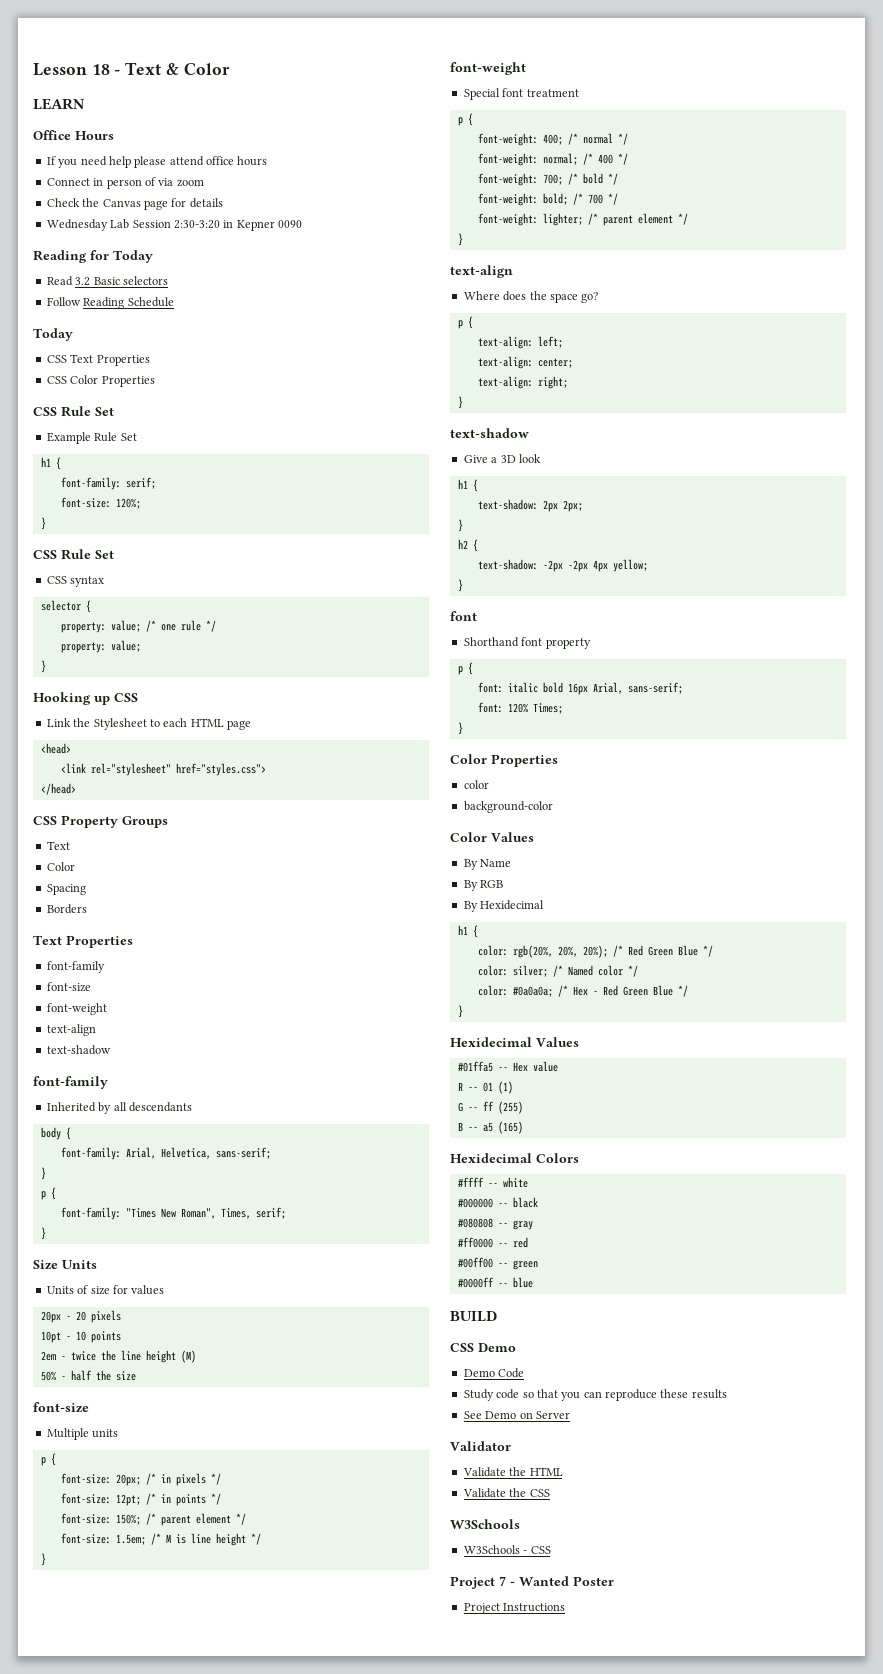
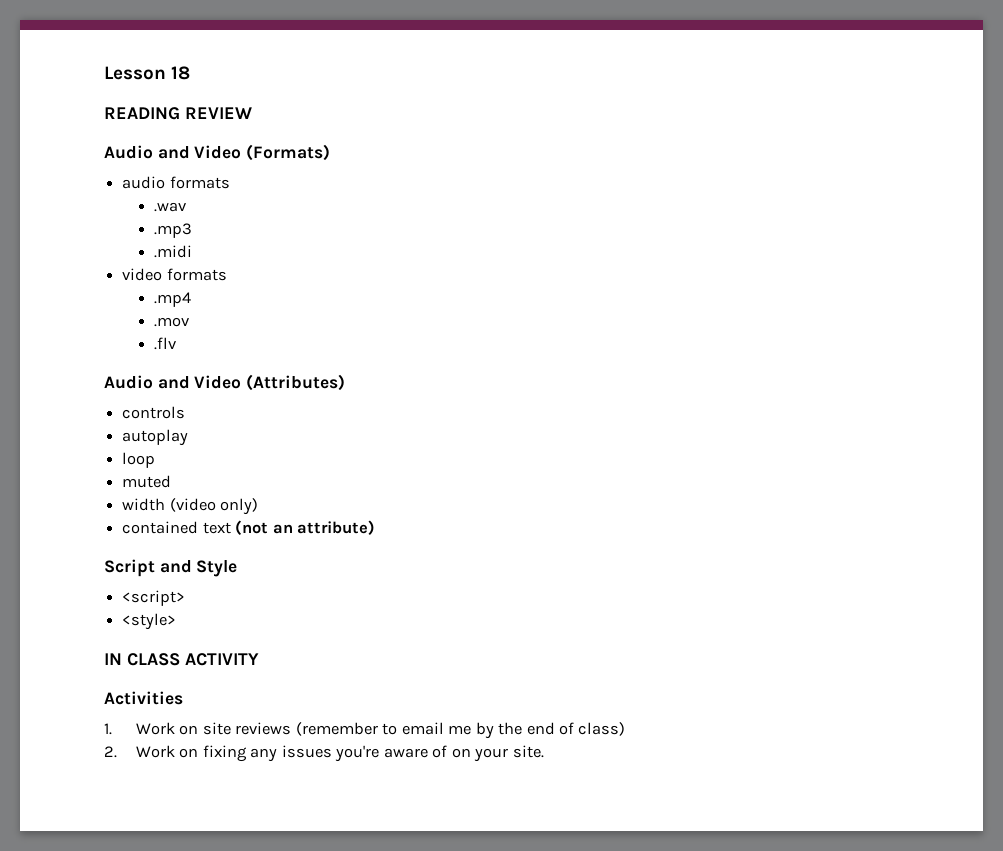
[114,62,230,75] [33,98,85,110] [33,130,114,140] [46,156,268,168] [46,177,204,189] [46,198,223,210] [46,219,302,231] [33,250,153,263] [46,276,168,286] [46,297,174,309] [33,328,73,341] [46,354,150,366] [46,375,155,387] [33,406,114,417] [46,432,137,444] [40,457,61,470] [60,477,156,490] [60,497,141,509] [40,517,46,530] [33,549,114,560] [46,576,105,587] [40,600,91,613] [60,620,216,633] [60,640,141,653] [40,660,46,673] [33,692,138,705] [46,718,251,730] [40,743,71,754] [60,763,266,776] [40,783,76,795] [33,815,168,828] [46,841,70,850] [46,862,75,871] [46,884,86,895] [46,904,87,914] [33,935,133,948] [46,961,105,973] [46,982,91,992] [46,1003,107,1015] [46,1024,96,1036] [46,1045,111,1055] [33,1076,108,1089] [46,1102,192,1114] [40,1127,71,1140] [60,1147,271,1160] [40,1167,46,1180] [40,1187,56,1200] [60,1207,286,1220] [40,1227,46,1240] [33,1260,97,1270] [46,1285,165,1295] [40,1310,121,1323] [40,1331,121,1343] [40,1350,196,1363] [40,1370,136,1381] [33,1402,89,1413] [46,1428,119,1440] [40,1453,56,1466] [60,1473,221,1486] [60,1493,221,1506] [60,1513,246,1526] [60,1533,261,1546] [40,1553,46,1566] [450,62,526,75] [463,88,579,100] [457,113,473,126] [477,133,628,146] [477,153,628,166] [477,173,618,186] [477,193,618,206] [477,213,688,226] [457,233,463,246] [450,265,513,278] [463,291,599,303] [457,316,473,329] [477,336,563,349] [477,356,573,369] [477,376,568,389] [457,396,463,409] [450,428,529,438] [463,454,541,463] [457,479,478,492] [477,499,583,512] [457,519,463,532] [457,539,478,552] [477,559,648,572] [457,579,463,592] [450,611,477,621] [463,637,591,649] [457,662,473,675] [477,682,683,695] [477,702,563,714] [457,722,463,735] [450,754,558,767] [463,780,489,789] [463,801,553,813] [450,832,534,842] [463,859,512,870] [463,880,504,891] [463,900,545,912] [457,925,478,938] [477,945,713,958] [477,965,638,977] [477,985,688,997] [457,1005,463,1018] [450,1037,579,1047] [457,1061,558,1072] [457,1081,513,1094] [457,1101,523,1114] [457,1121,523,1134] [450,1153,579,1163] [457,1177,528,1188] [457,1197,538,1208] [457,1218,533,1230] [457,1237,528,1248] [457,1257,538,1270] [457,1277,533,1288] [450,1311,497,1322] [450,1343,516,1352] [463,1368,525,1378] [463,1389,727,1401] [463,1411,570,1419] [450,1441,511,1451] [462,1467,563,1477] [462,1488,550,1498] [450,1519,520,1529] [463,1545,551,1554] [450,1576,614,1589] [463,1603,566,1614] - Text & Color // LEARN // Office Hours // If you need help please attend office hours // Connect in person of via zoom // Check the Canvas page for details // Wednesday Lab Session 2:30-3:20 in Kepner 0090 // Reading for Today // Read 3.2 Basic selectors // Follow Reading Schedule // Today // CSS Text Properties // CSS Color Properties // CSS Rule Set // Example Rule Set // h1 { // font-family: serif; // font-size: 120%; // } // CSS Rule Set // CSS syntax // selector { // property: value; /* one rule */ // property: value; // } // Hooking up CSS // Link the Stylesheet to each HTML page // <head> // <link rel="stylesheet" href="styles.css"> // </head> // CSS Property Groups // Text // Color // Spacing // Borders // Text Properties // font-family // font-size // font-weight // text-align // text-shadow // font-family // Inherited by all descendants // body { // font-family: Arial, Helvetica, sans-serif; // } // p { // font-family: "Times New Roman", Times, serif; // } // Size Units // Units of size for values // 20px - 20 pixels // 10pt - 10 points // 2em - twice the line height (M) // 50% - half the size // font-size // Multiple units // p { // font-size: 20px; /* in pixels */ // font-size: 12pt; /* in points */ // font-size: 150%; /* parent element */ // font-size: 1.5em; /* M is line height */ // } // font-weight // Special font treatment // p { // font-weight: 400; /* normal */ // font-weight: normal; /* 400 */ // font-weight: 700; /* bold */ // font-weight: bold; /* 700 */ // font-weight: lighter; /* parent element */ // } // text-align // Where does the space go? // p { // text-align: left; // text-align: center; // text-align: right; // } // text-shadow // Give a 3D look // h1 { // text-shadow: 2px 2px; // } // h2 { // text-shadow: -2px -2px 4px yellow; // } // font // Shorthand font property // p { // font: italic bold 16px Arial, sans-serif; // font: 120% Times; // } // Color Properties // color // background-color // Color Values // By Name // By RGB // By Hexidecimal // h1 { // color: rgb(20%, 20%, 20%); /* Red Green Blue */ // color: silver; /* Named color */ // color: #0a0a0a; /* Hex - Red Green Blue */ // } // Hexidecimal Values // #01ffa5 -- Hex value // R -- 01 (1) // G -- ff (255) // B -- a5 (165) // Hexidecimal Colors // #ffff -- white // #000000 -- black // #080808 -- gray // #ff0000 -- red // #00ff00 -- green // #0000ff -- blue // BUILD // CSS Demo // Demo Code // Study code so that you can reproduce these results // See Demo on Server // Validator // Validate the HTML // Validate the CSS // W3Schools // W3Schools - CSS // Project 7 - Wanted Poster // Project Instructions -> [104,107,252,120] [104,144,331,161] [122,176,230,189] [154,202,187,212] [154,223,193,238] [154,245,193,258] [122,268,227,281] [154,292,192,307] [154,317,190,327] [154,337,177,350] [104,374,346,391] [122,406,186,419] [122,429,189,446] [122,452,156,468] [122,475,172,488] [122,498,259,515] [122,520,375,535] [104,559,238,577] [122,590,186,606] [122,613,177,630] [104,653,259,666] [104,691,183,705] [104,722,626,739] [104,745,544,762] // READING REVIEW // Audio and Video (Formats) // audio formats // .wav // .mp3 // .midi // video formats // .mp4 // .mov // .flv // Audio and Video (Attributes) // controls // autoplay // loop // muted // width (video only) // contained text (not an attribute) // Script and Style // <script> // <style> // IN CLASS ACTIVITY // Activities // 1. Work on site reviews (remember to email me by the end of class) // 2. Work on fixing any issues you're aware of on your site.

